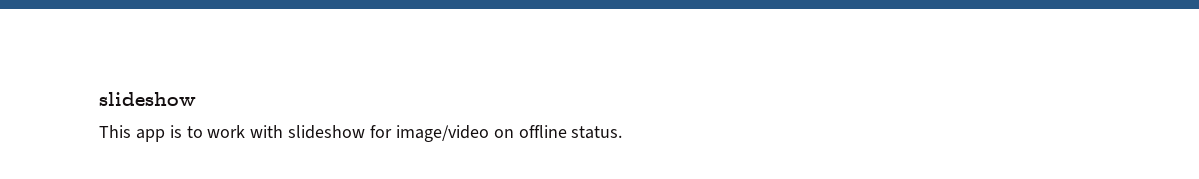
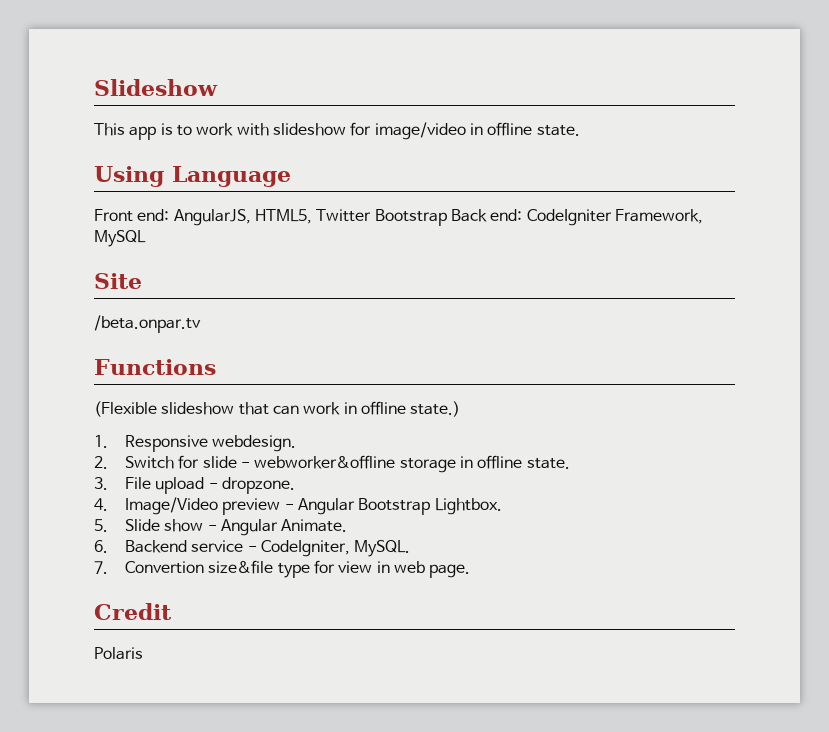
[99,92,196,106] slideshow -> [94,79,218,96] Slideshow
[493,125,623,139] on offline status. -> [469,122,580,136] [94,166,291,187] [94,209,703,226] [94,230,146,247] [94,273,142,289] [94,315,201,333] [94,359,216,375] [94,401,461,417] [94,435,297,452] [94,455,570,473] [94,477,295,494] [94,497,502,515] [94,519,348,536] [94,540,411,557] [94,560,471,578] [94,603,172,620] [94,647,143,660] in offline state. // Using Language // Front end: AngularJS, HTML5, Twitter Bootstrap Back end: CodeIgniter Framework, MySQL // Site // /beta.onpar.tv // Functions // (Flexible slideshow that can work in offline state.) // 1. Responsive webdesign. // 2. Switch for slide - webworker&offline storage in offline state. // 3. File upload - dropzone. // 4. Image/Video preview - Angular Bootstrap Lightbox. // 5. Slide show - Angular Animate. // 6. Backend service - CodeIgniter, MySQL. // 7. Convertion size&file type for view in web page. // Credit // Polaris

